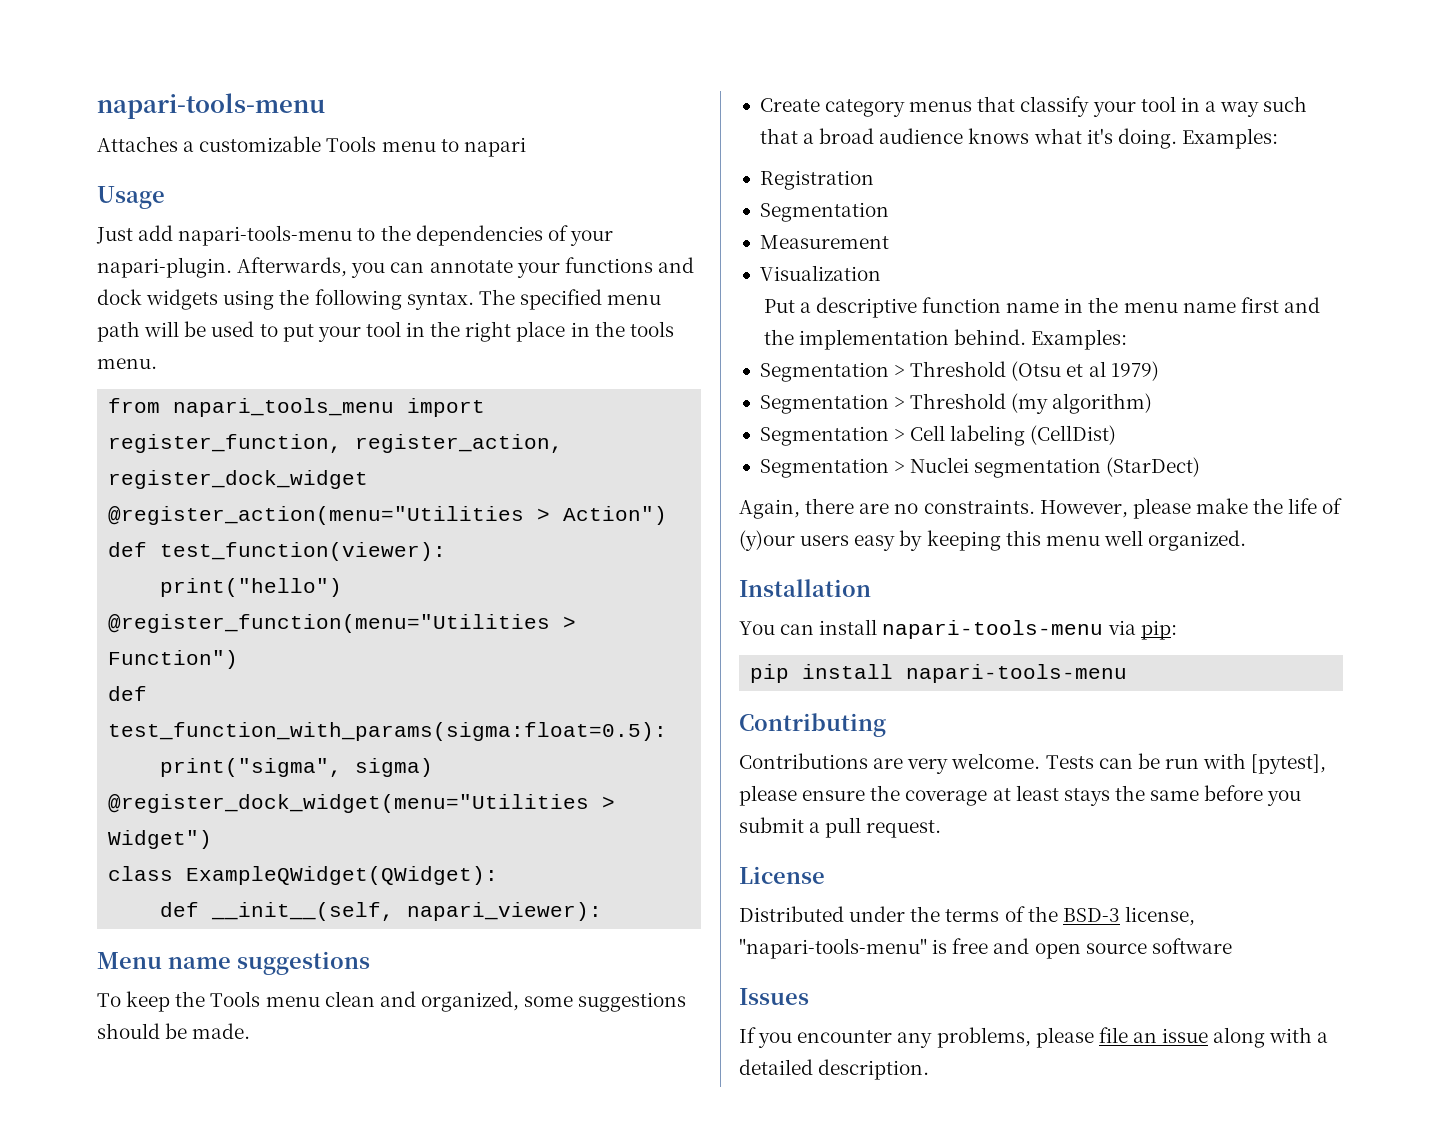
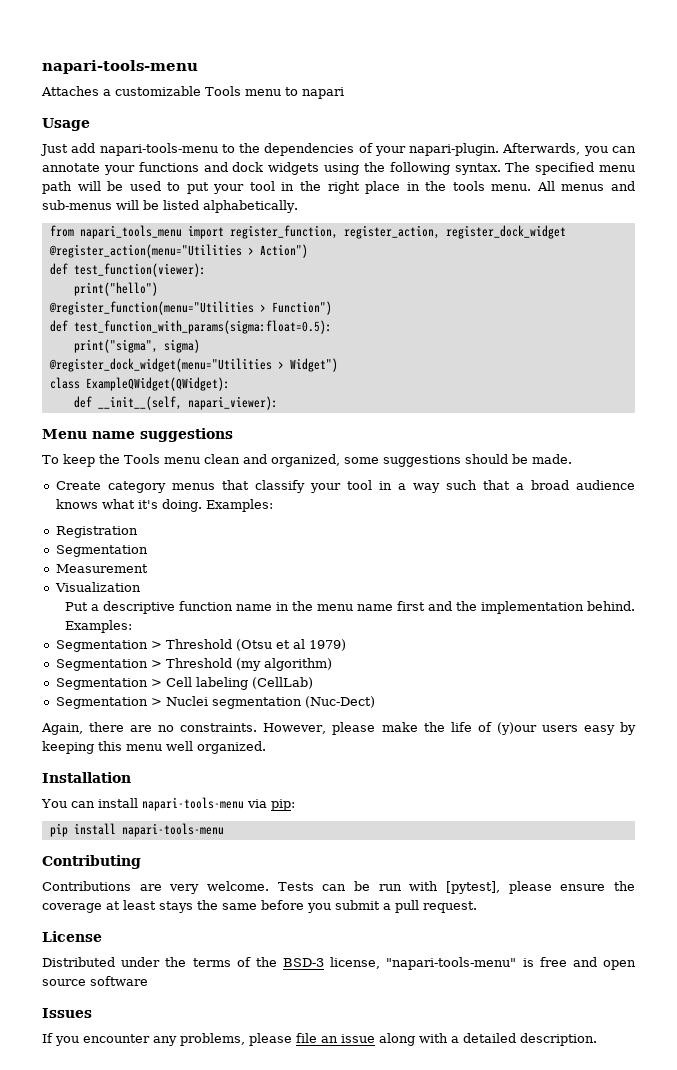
(157, 363) none -> [536,181,635,191] [42,200,298,213] All menus and sub-menus will be listed alphabetically.
[1030,425,1117,445] (CellDist) -> [251,677,313,689] (CellLab)
[1106,457,1201,477] (StarDect) -> [304,696,375,708] (Nuc-Dect)

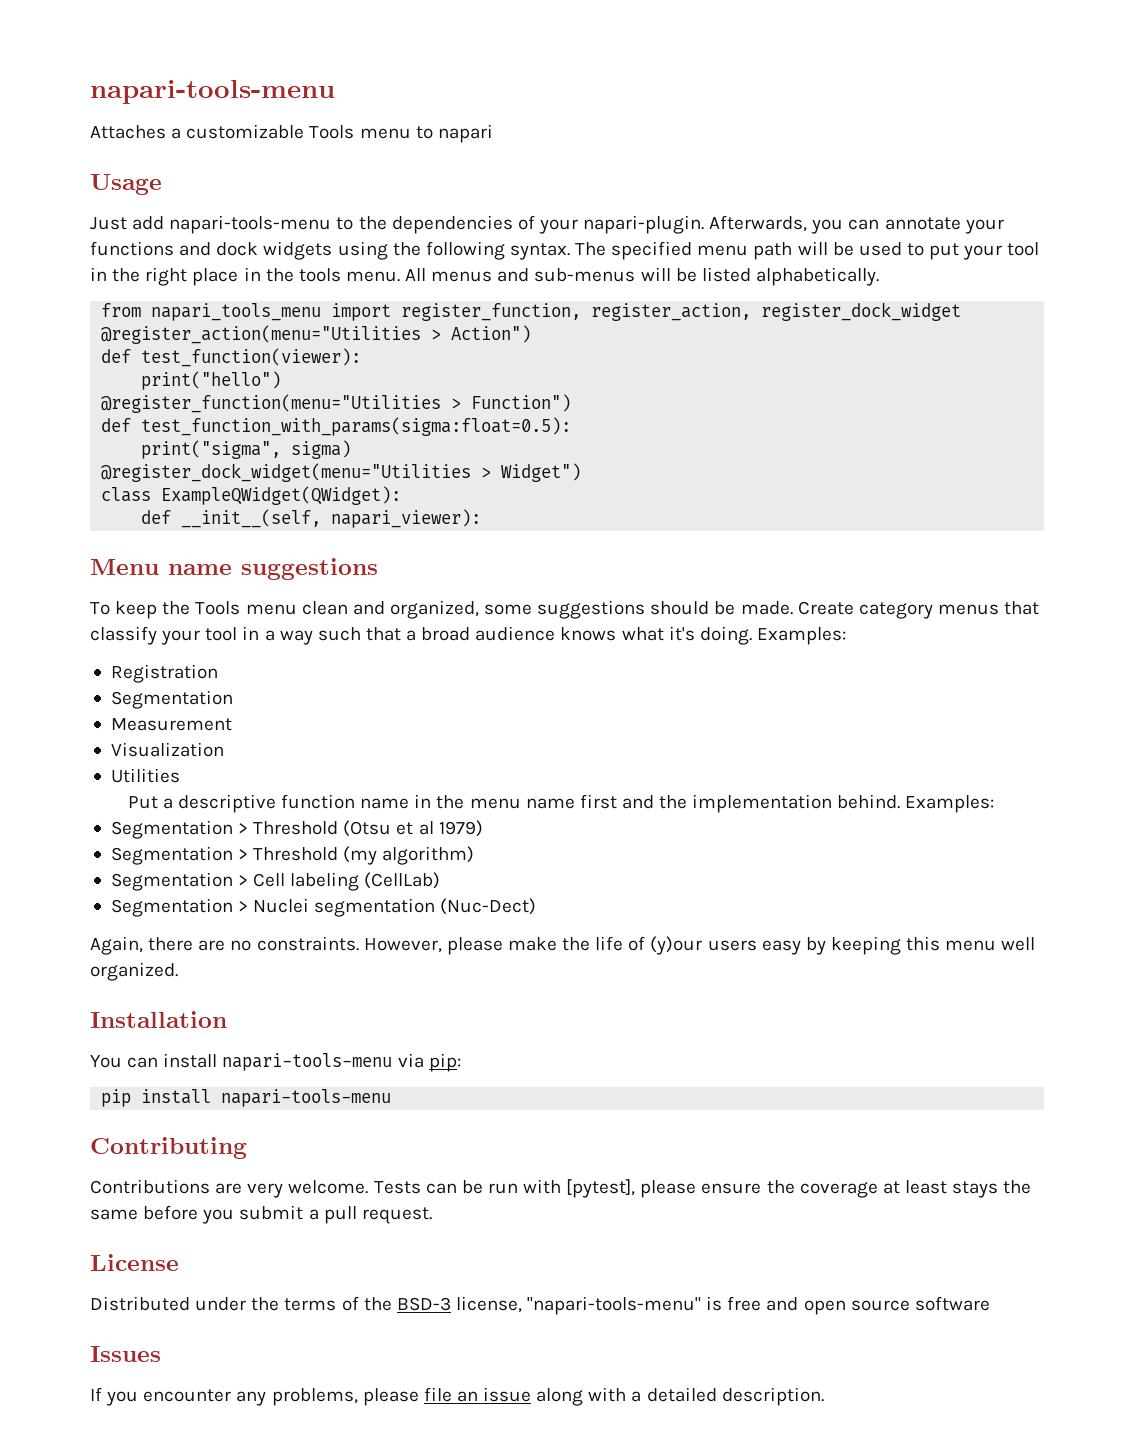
(572, 459) // -> (793, 608) none
(141, 587) none -> [110,768,180,783] // Utilities

